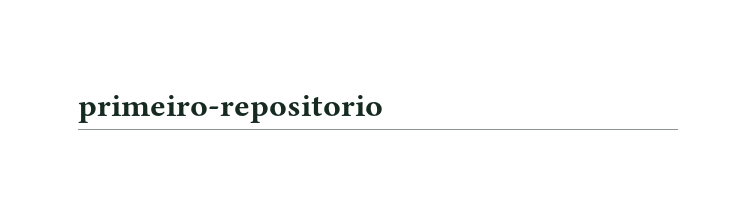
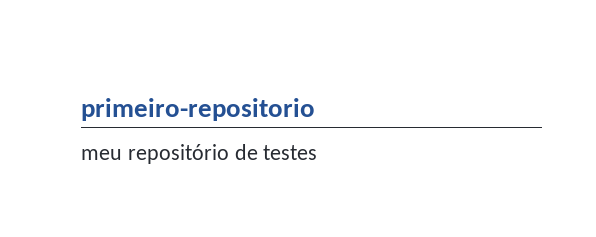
(383, 109) none -> [81,144,318,164] // meu repositório de testes

